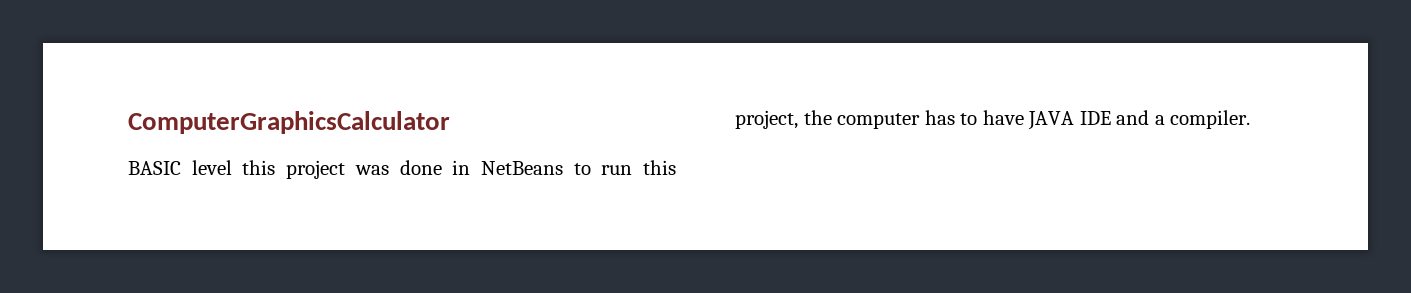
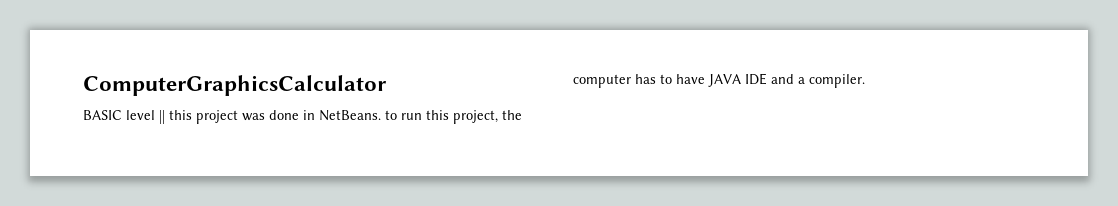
(232, 167) none -> [159,110,165,124] ||
[480,161,563,175] NetBeans -> [319,110,381,121] NetBeans.

